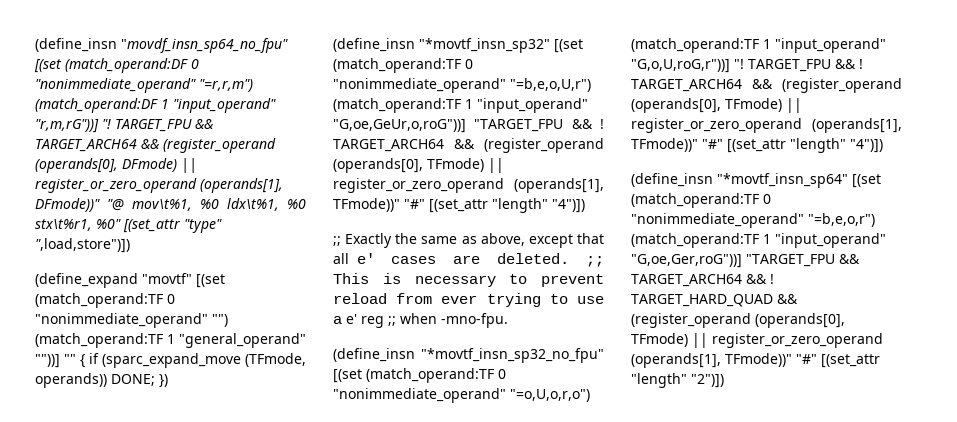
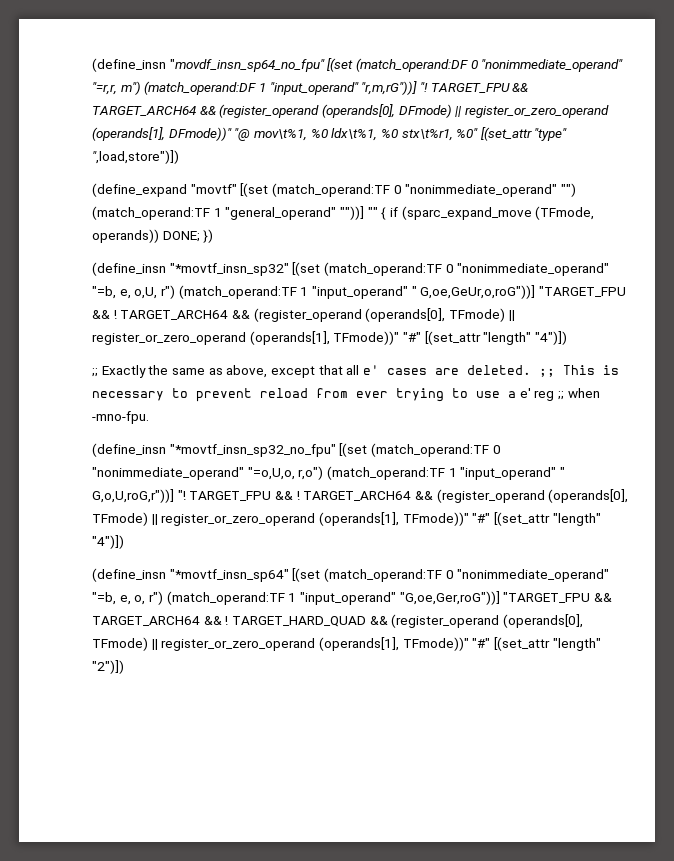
[199,79,253,92] "=r,r,m") -> [92,81,141,95] "=r,r, m")
[510,78,591,92] [333,98,588,113] [333,119,466,133] "=b,e,o,U,r") (match_operand:TF 1 "input_operand" "G,oe,GeUr,o,roG"))] -> [92,285,536,299] "=b, e, o,U, r") (match_operand:TF 1 "input_operand" " G,oe,GeUr,o,roG"))]
[510,389,590,402] [631,38,886,53] [631,59,730,73] "=o,U,o,r,o") (match_operand:TF 1 "input_operand" "G,o,U,roG,r"))] -> [247,466,565,480] [92,489,174,503] "=o,U,o, r,o") (match_operand:TF 1 "input_operand" " G,o,U,roG,r"))]
[808,213,875,227] "=b,e,o,r") -> [92,591,163,605] "=b, e, o, r")

